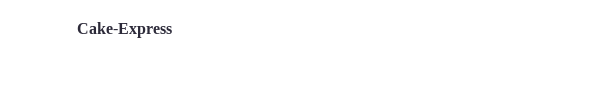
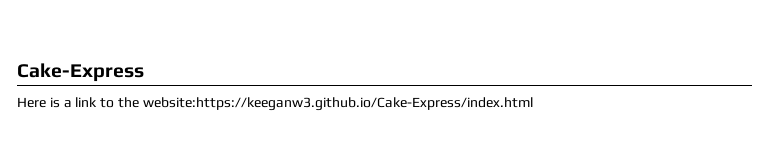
(172, 30) none -> [17,97,533,111] // Here is a link to the website:https://keeganw3.github.io/Cake-Express/index.html

